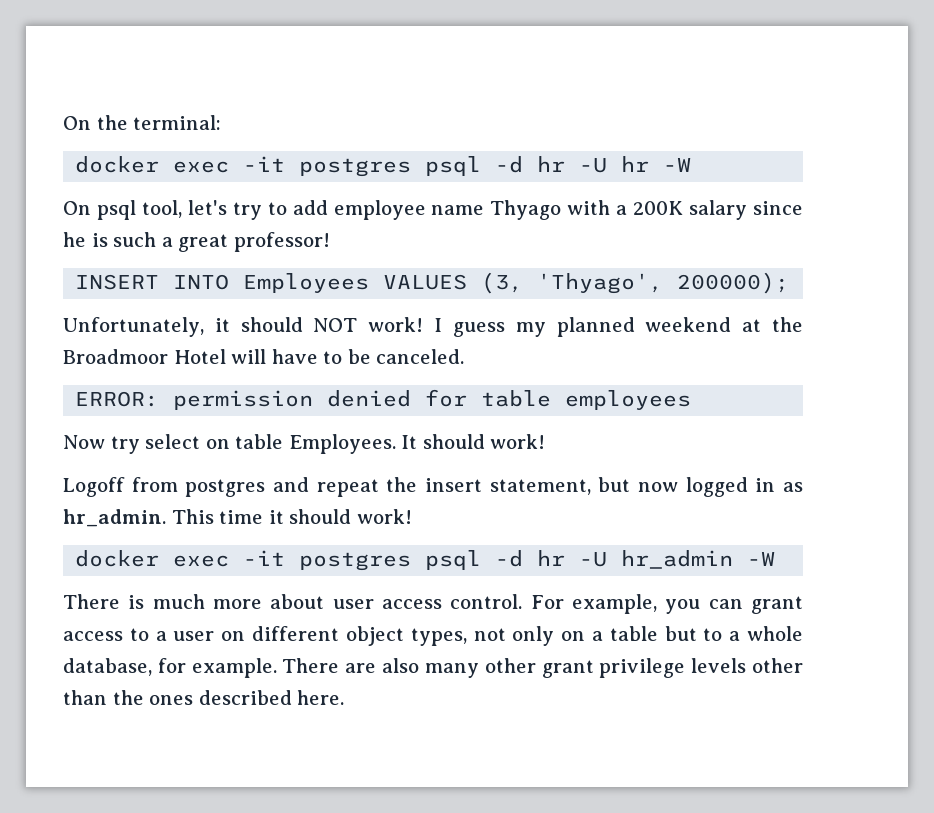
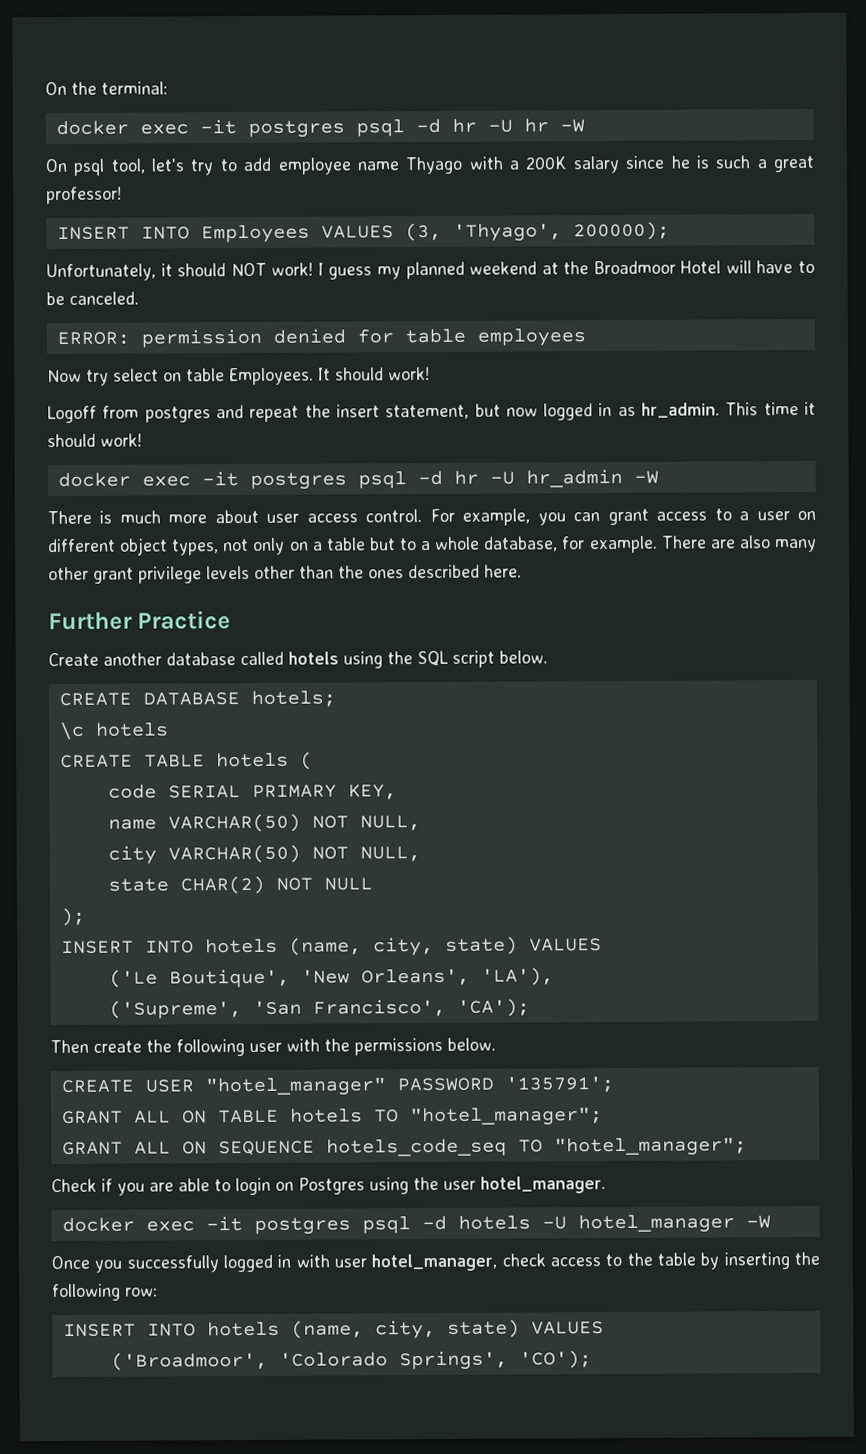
(345, 697) none -> [48,610,232,631] [48,650,548,669] [58,690,336,707] [58,721,169,741] [59,751,313,770] [107,784,397,800] [107,813,421,833] [107,844,421,865] [107,875,373,895] [59,907,86,927] [60,936,602,957] [108,967,554,988] [108,998,530,1019] [50,1037,496,1057] [60,1076,614,1097] [61,1107,603,1127] [61,1137,747,1157] [51,1176,606,1196] [61,1214,771,1235] [51,1251,821,1273] [52,1283,158,1302] [62,1319,604,1340] [110,1350,592,1371] // Further Practice // Create another database called hotels using the SQL script below. // CREATE DATABASE hotels; // \c hotels // CREATE TABLE hotels ( // code SERIAL PRIMARY KEY, // name VARCHAR(50) NOT NULL, // city VARCHAR(50) NOT NULL, // state CHAR(2) NOT NULL // ); // INSERT INTO hotels (name, city, state) VALUES // ('Le Boutique', 'New Orleans', 'LA'), // ('Supreme', 'San Francisco', 'CA'); // Then create the following user with the permissions below. // CREATE USER "hotel_manager" PASSWORD '135791'; // GRANT ALL ON TABLE hotels TO "hotel_manager"; // GRANT ALL ON SEQUENCE hotels_code_seq TO "hotel_manager"; // Check if you are able to login on Postgres using the user hotel_manager. // docker exec -it postgres psql -d hotels -U hotel_manager -W // Once you successfully logged in with user hotel_manager, check access to the table by inserting the following row: // INSERT INTO hotels (name, city, state) VALUES // ('Broadmoor', 'Colorado Springs', 'CO');

